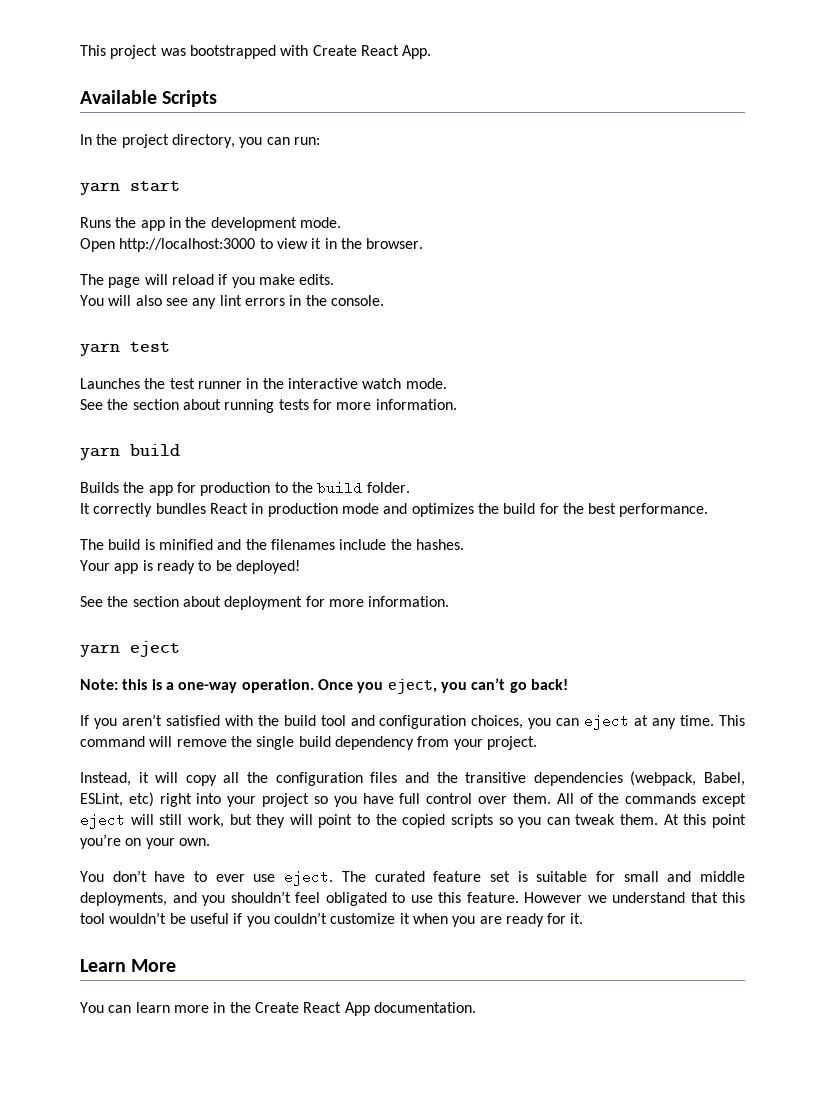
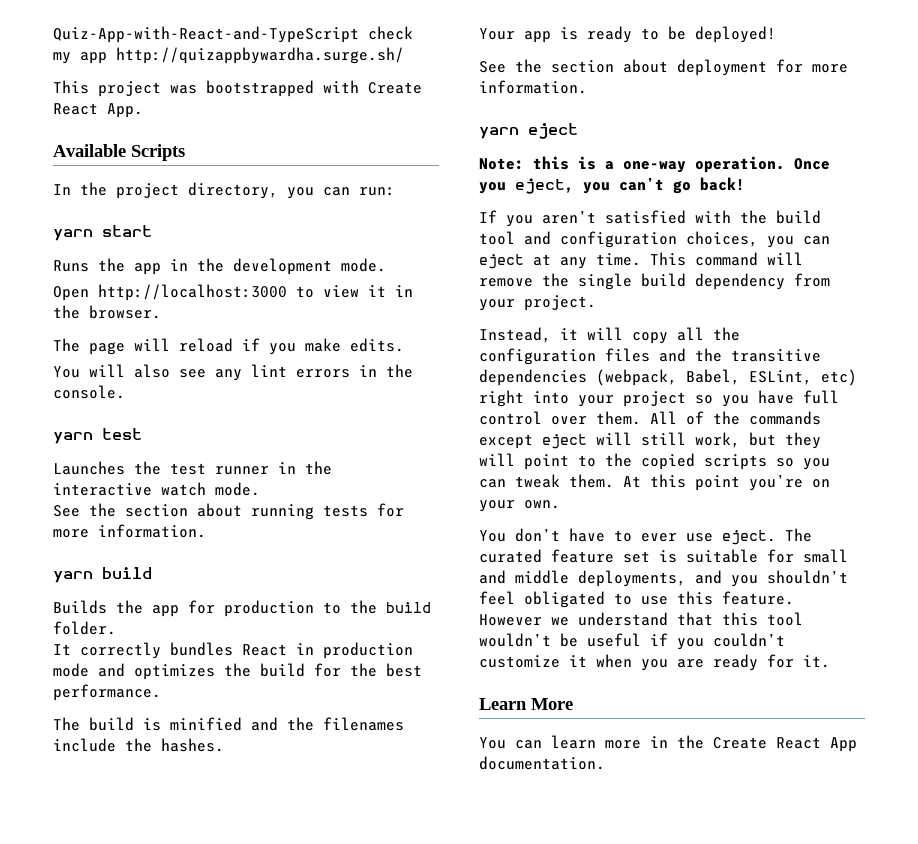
(80, 50) none -> [53,26,413,43] [53,47,404,64] Quiz-App-with-React-and-TypeScript check my app http://quizappbywardha.surge.sh/ //

